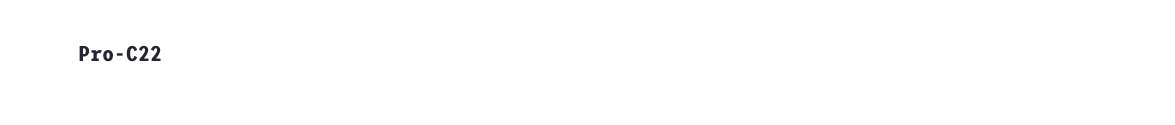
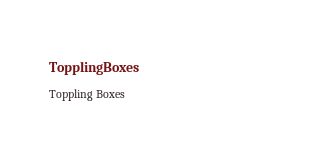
[78,45,162,62] Pro-C22 -> [49,61,139,75] [49,89,126,101] TopplingBoxes // Toppling Boxes

